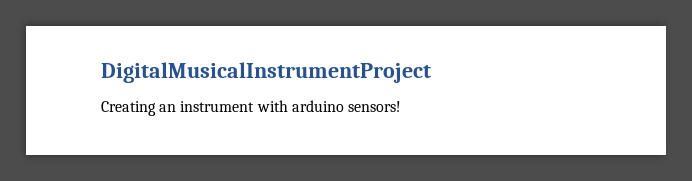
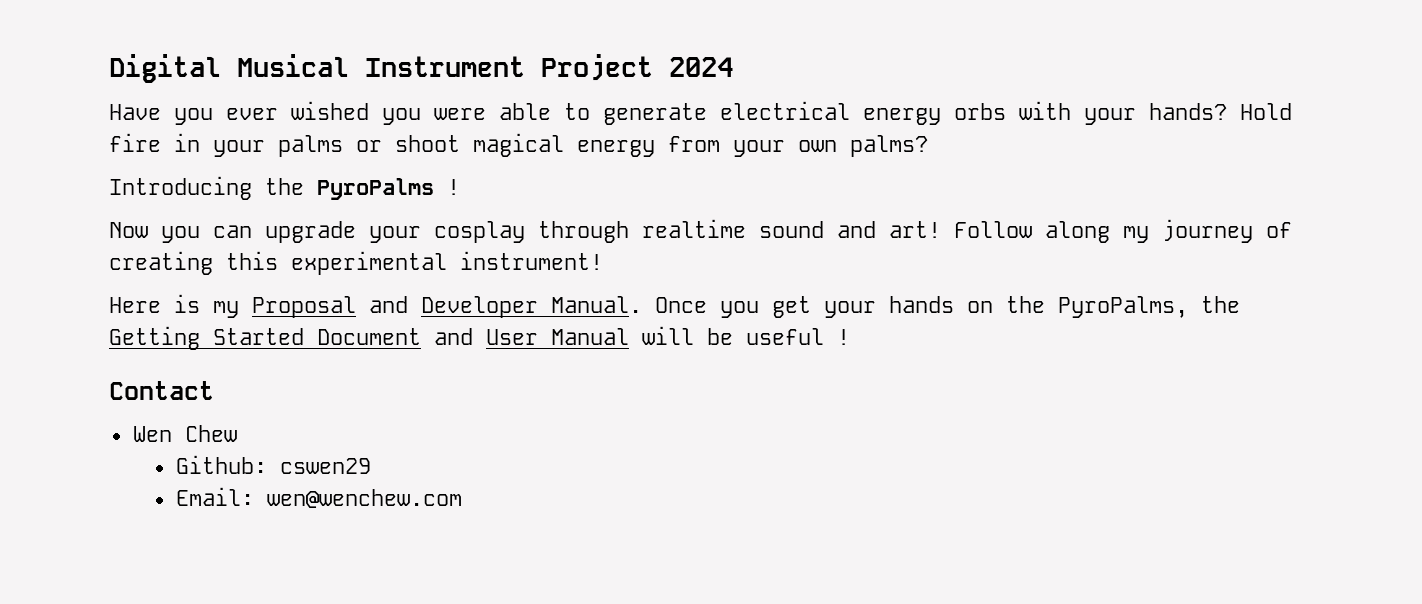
[101,62,431,83] [101,100,401,116] DigitalMusicalInstrumentProject // Creating an instrument with arduino sensors! -> [109,54,733,83] [109,101,1292,125] [109,133,928,157] [109,176,460,200] [109,219,1292,243] [109,251,603,275] [109,294,1240,318] [109,326,850,350] [109,381,214,400] [132,425,237,442] [175,455,371,474] [175,487,462,508] Digital Musical Instrument Project 2024 // Have you ever wished you were able to generate electrical energy orbs with your hands? Hold fire in your palms or shoot magical energy from your own palms? // Introducing the PyroPalms ! // Now you can upgrade your cosplay through realtime sound and art! Follow along my journey of creating this experimental instrument! // Here is my Proposal and Developer Manual. Once you get your hands on the PyroPalms, the Getting Started Document and User Manual will be useful ! // Contact // Wen Chew // Github: cswen29 // Email: wen@wenchew.com

